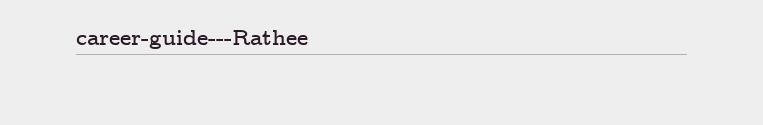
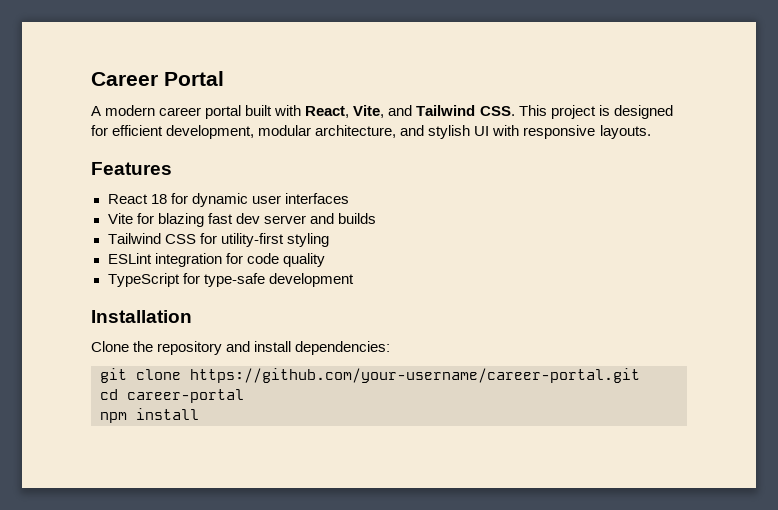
[76,30,308,49] career-guide---Rathee -> [91,71,224,86] [91,105,673,119] [91,125,651,139] [91,162,172,175] [107,193,349,207] [107,213,376,227] [107,233,329,247] [107,253,325,267] [107,273,354,287] [91,310,192,323] [91,341,391,355] [100,368,640,383] [100,389,244,403] [100,408,199,423] Career Portal // A modern career portal built with React, Vite, and Tailwind CSS. This project is designed for efficient development, modular architecture, and stylish UI with responsive layouts. // Features // React 18 for dynamic user interfaces // Vite for blazing fast dev server and builds // Tailwind CSS for utility-first styling // ESLint integration for code quality // TypeScript for type-safe development // Installation // Clone the repository and install dependencies: // git clone https://github.com/your-username/career-portal.git // cd career-portal // npm install

